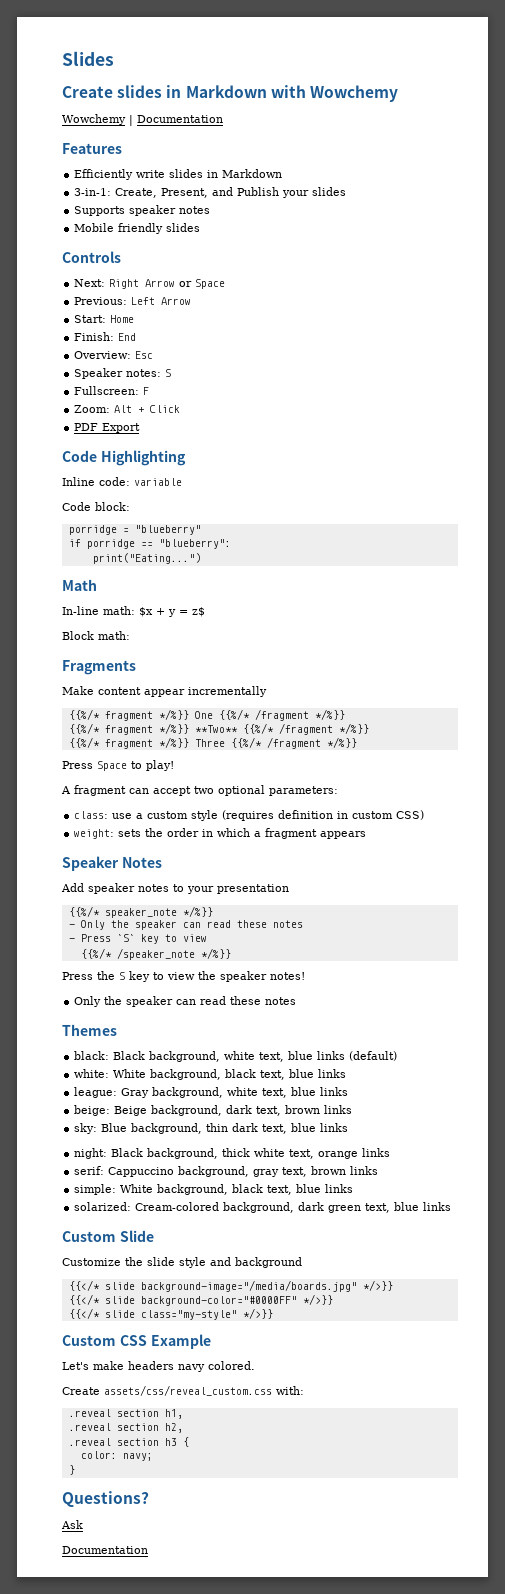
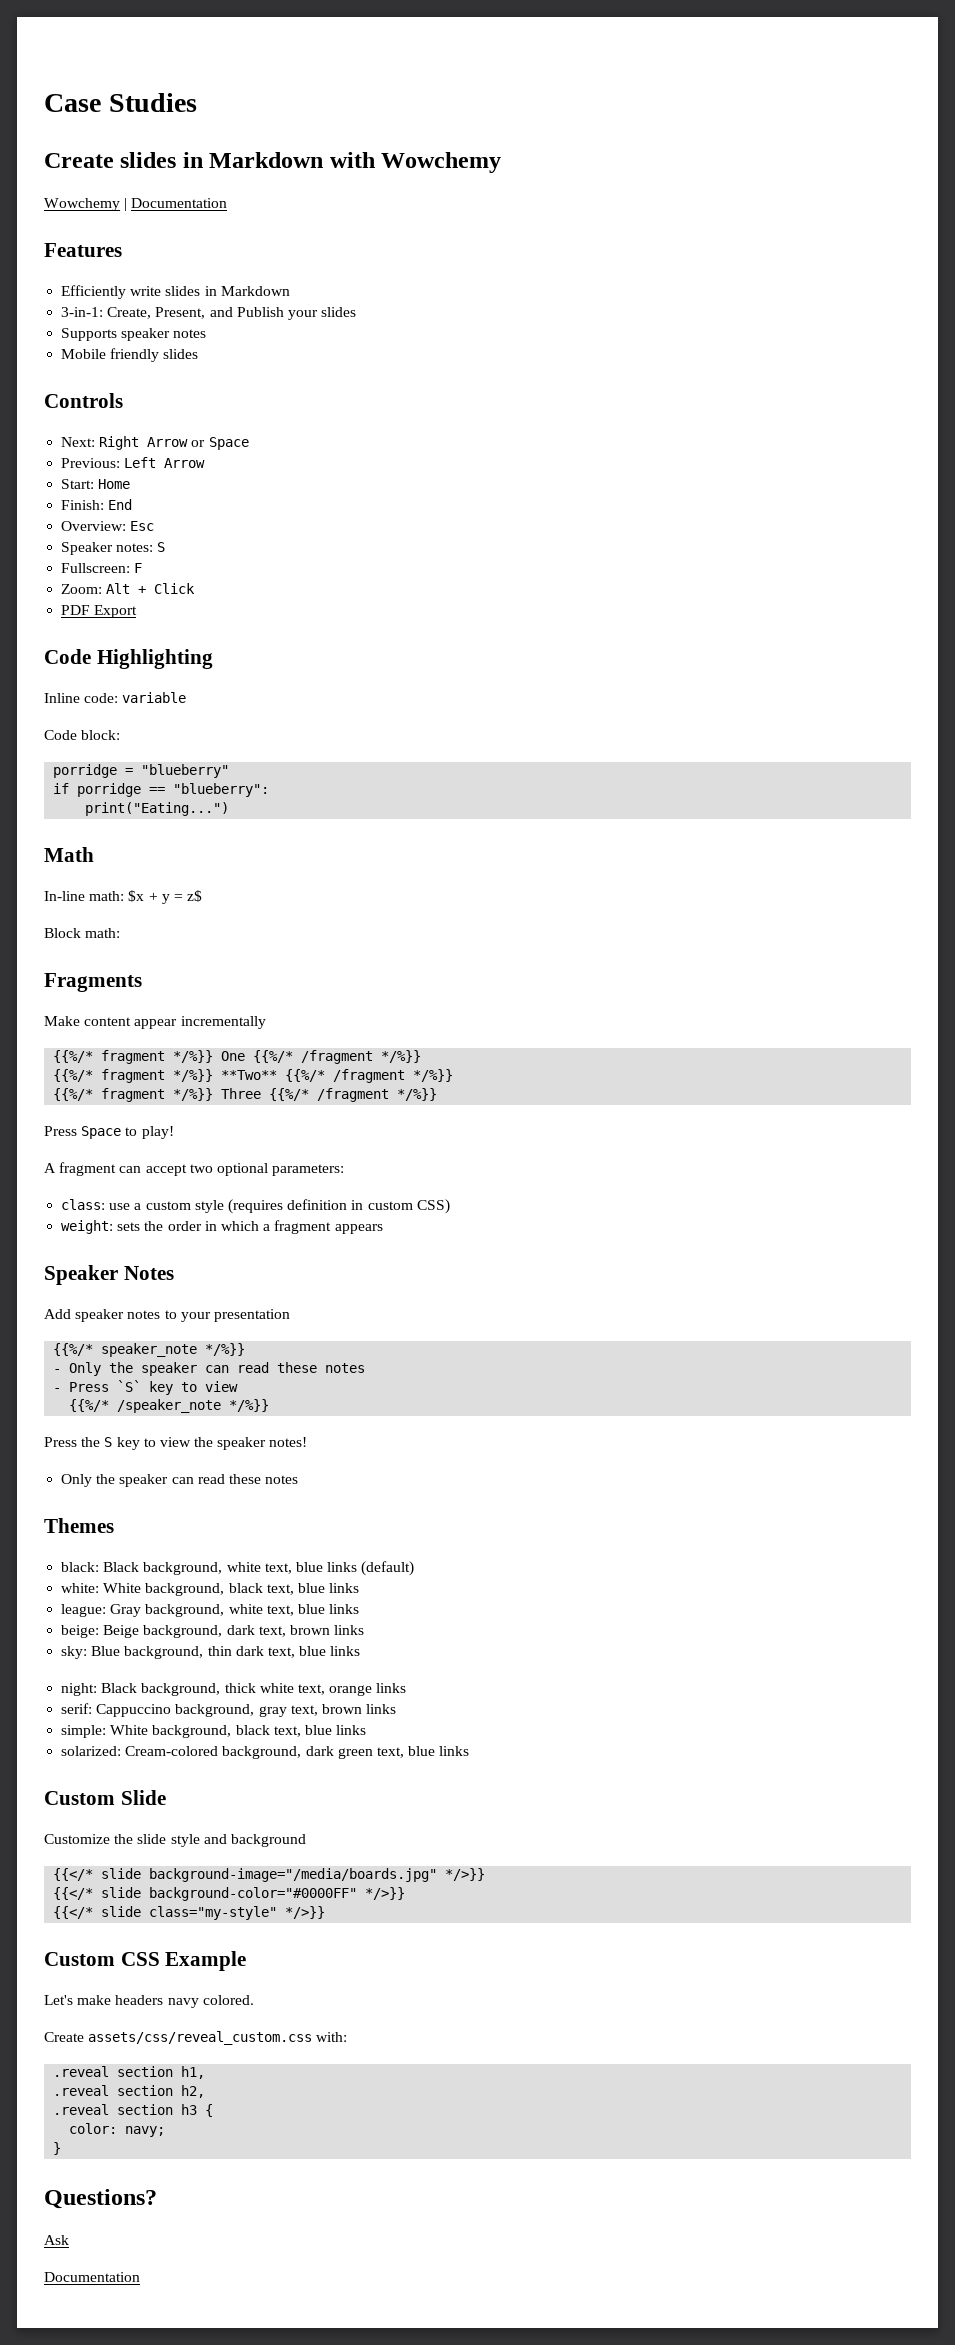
[62,51,114,66] Slides -> [44,93,197,112] Case Studies

